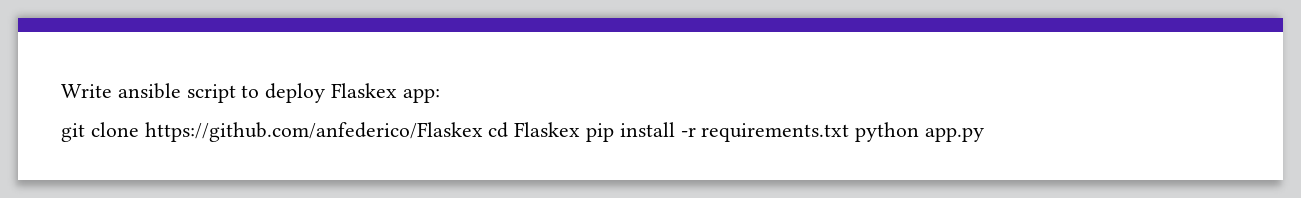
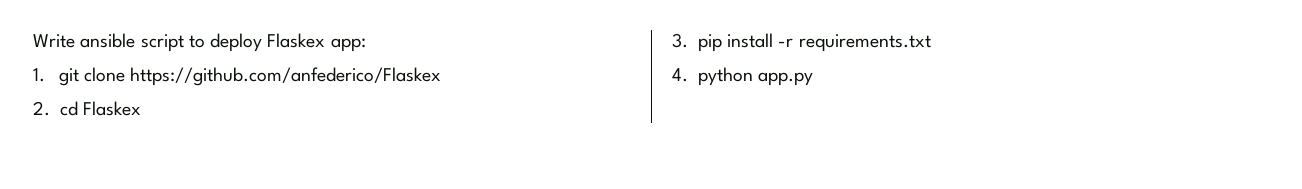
(440, 95) none -> [33,68,45,82] 1.
(483, 132) none -> [33,101,50,116] // 2.
(581, 129) none -> [672,33,688,48] // 3.
(850, 132) none -> [672,68,688,82] // 4.

